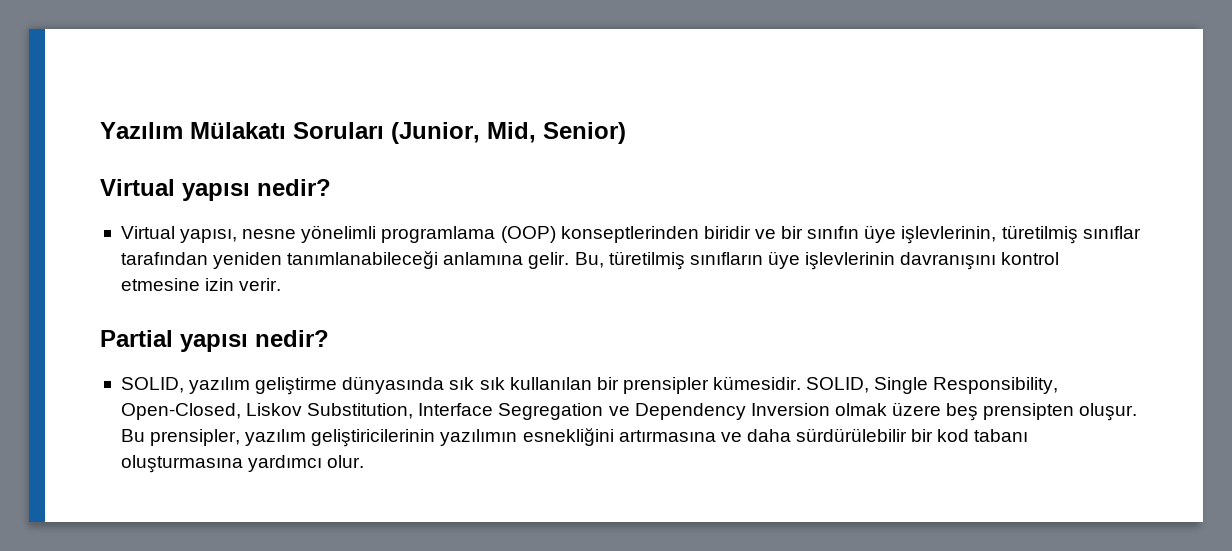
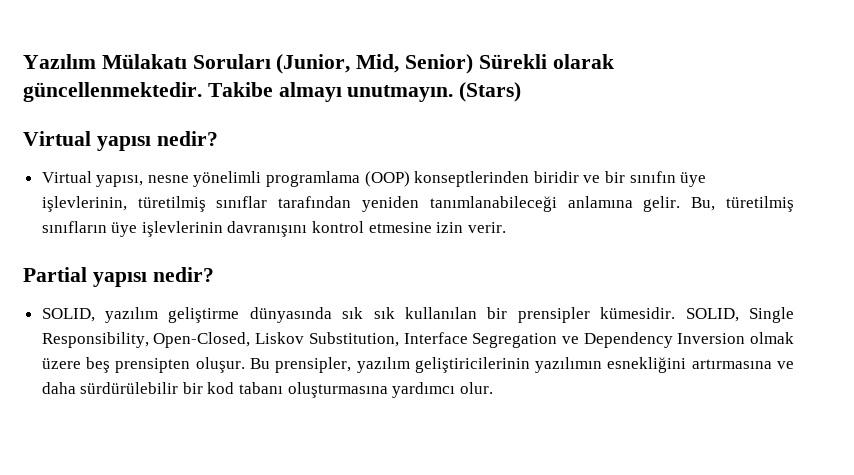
(626, 133) none -> [478,54,614,69] [23,82,522,102] Sürekli olarak güncellenmektedir. Takibe almayı unutmayın. (Stars)

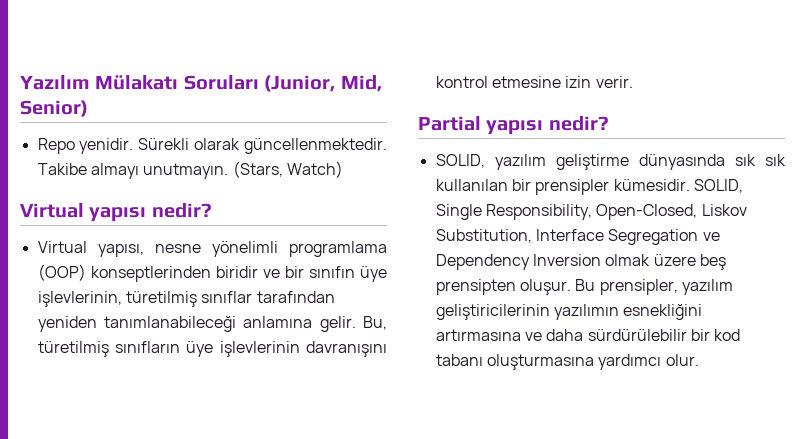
(474, 64) none -> [37,138,134,154] // Repo yenidir.
[459,82,522,102] (Stars) -> [232,161,343,178] (Stars, Watch)

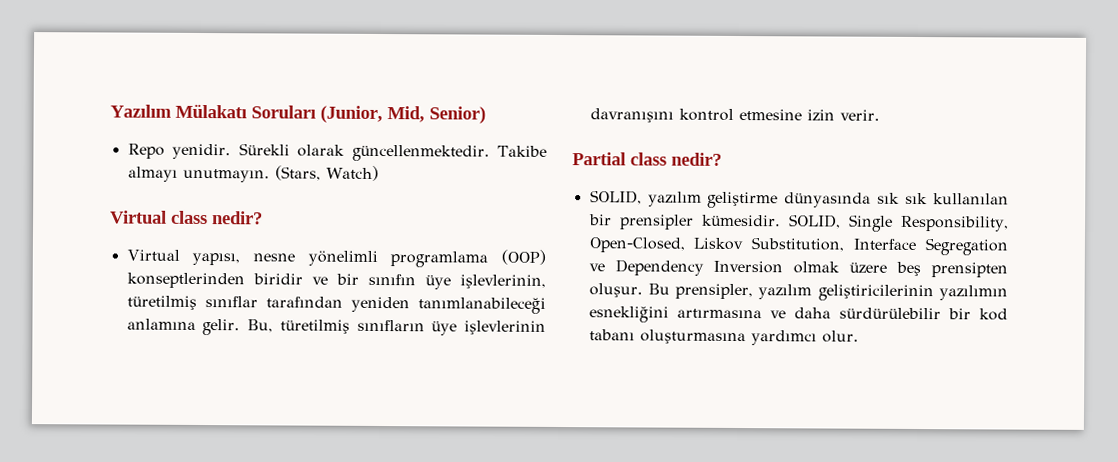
[89,207,147,222] yapısı -> [171,210,208,225] class
[486,120,544,135] yapısı -> [630,152,667,166] class

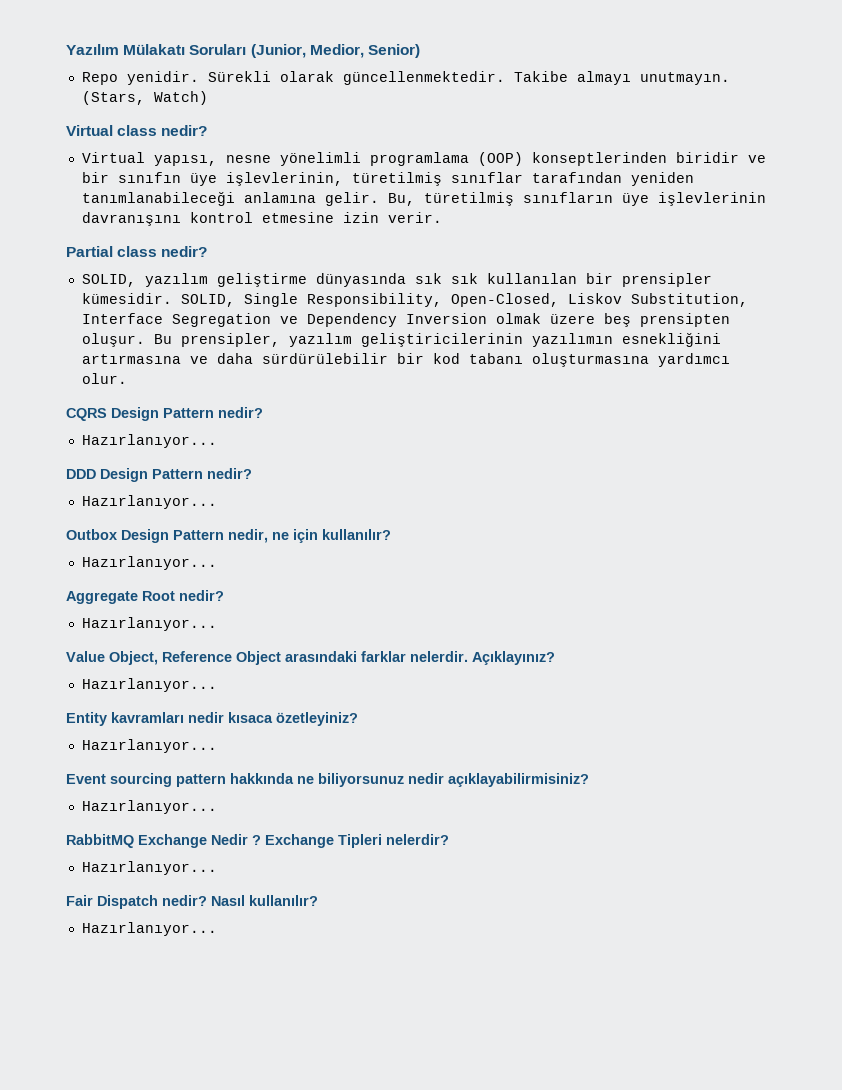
[387,106,425,123] Mid, -> [309,44,364,58] Medior,
(859, 336) none -> [66,407,263,421] [81,434,217,448] [66,468,252,482] [81,495,217,509] [66,529,391,543] [81,556,217,570] [66,590,224,604] [81,617,217,631] [66,651,555,665] [81,678,217,692] [66,712,358,726] [81,739,217,753] [66,773,589,787] [81,800,217,814] [66,834,449,848] [81,861,217,875] [66,895,318,909] [81,922,217,936] // CQRS Design Pattern nedir? // Hazırlanıyor... // DDD Design Pattern nedir? // Hazırlanıyor... // Outbox Design Pattern nedir, ne için kullanılır? // Hazırlanıyor... // Aggregate Root nedir? // Hazırlanıyor... // Value Object, Reference Object arasındaki farklar nelerdir. Açıklayınız? // Hazırlanıyor... // Entity kavramları nedir kısaca özetleyiniz? // Hazırlanıyor... // Event sourcing pattern hakkında ne biliyorsunuz nedir açıklayabilirmisiniz? // Hazırlanıyor... // RabbitMQ Exchange Nedir ? Exchange Tipleri nelerdir? // Hazırlanıyor... // Fair Dispatch nedir? Nasıl kullanılır? // Hazırlanıyor...

